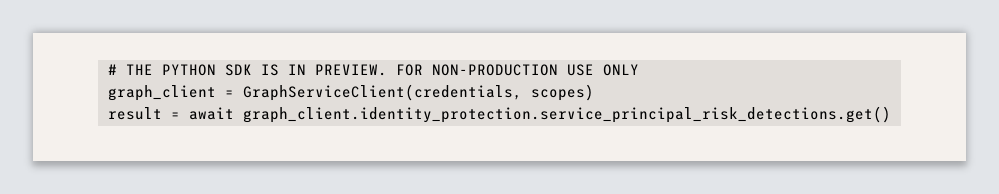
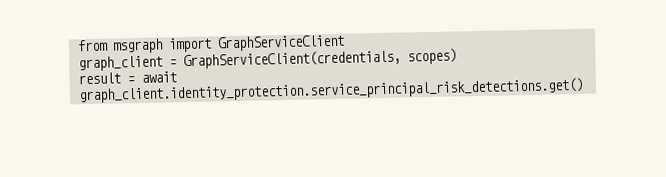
[107,64,639,76] # THE PYTHON SDK IS IN PREVIEW. FOR NON-PRODUCTION USE ONLY -> [76,34,345,54] from msgraph import GraphServiceClient

